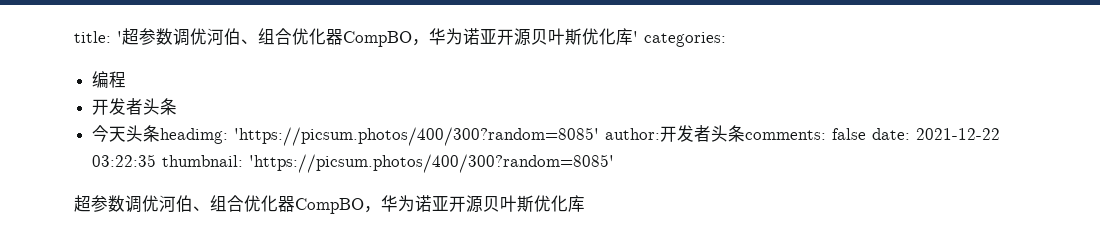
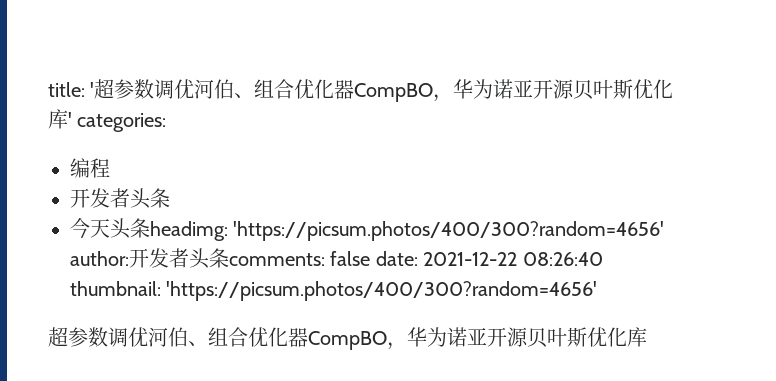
[234,127,600,146] 'https://picsum.photos/400/300?random=8085' -> [233,221,665,241] 'https://picsum.photos/400/300?random=4656'
[92,154,615,173] 03:22:35 thumbnail: 'https://picsum.photos/400/300?random=8085' -> [522,252,603,266] [70,281,598,301] 08:26:40 thumbnail: 'https://picsum.photos/400/300?random=4656'

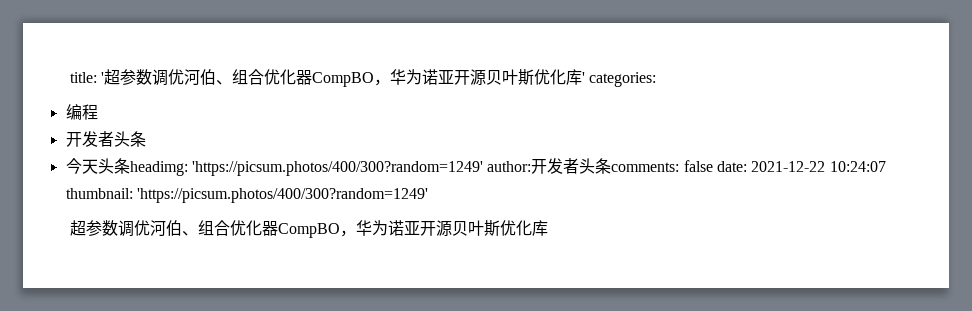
[233,221,665,241] 'https://picsum.photos/400/300?random=4656' -> [191,161,483,176] 'https://picsum.photos/400/300?random=1249'
[522,252,603,266] [70,281,598,301] 08:26:40 thumbnail: 'https://picsum.photos/400/300?random=4656' -> [829,161,886,172] [65,188,428,203] 10:24:07 thumbnail: 'https://picsum.photos/400/300?random=1249'

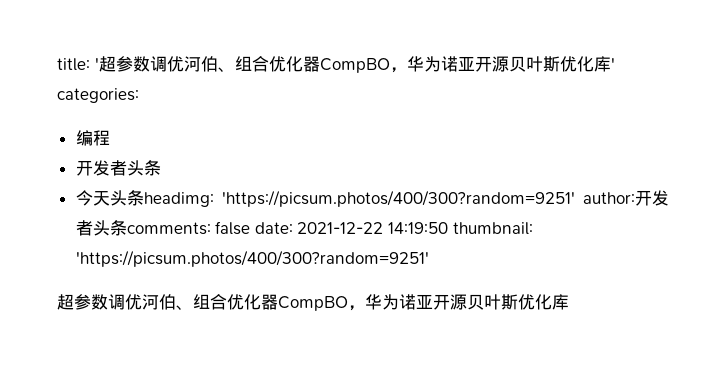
[191,161,483,176] 'https://picsum.photos/400/300?random=1249' -> [221,190,575,207] 'https://picsum.photos/400/300?random=9251'
[829,161,886,172] [65,188,428,203] 10:24:07 thumbnail: 'https://picsum.photos/400/300?random=1249' -> [388,222,533,235] [75,250,429,267] 14:19:50 thumbnail: 'https://picsum.photos/400/300?random=9251'

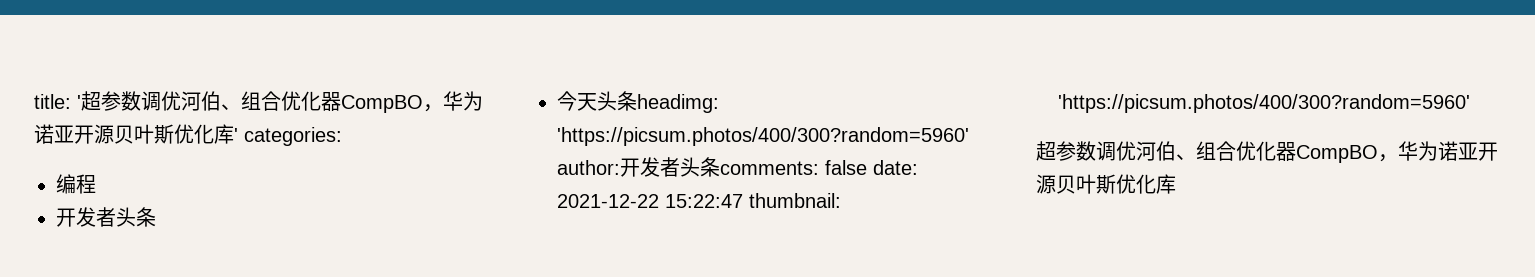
[221,190,575,207] 'https://picsum.photos/400/300?random=9251' -> [557,127,969,146] 'https://picsum.photos/400/300?random=5960'
[388,222,533,235] [75,250,429,267] 14:19:50 thumbnail: 'https://picsum.photos/400/300?random=9251' -> [665,193,841,208] [1058,94,1470,113] 15:22:47 thumbnail: 'https://picsum.photos/400/300?random=5960'

